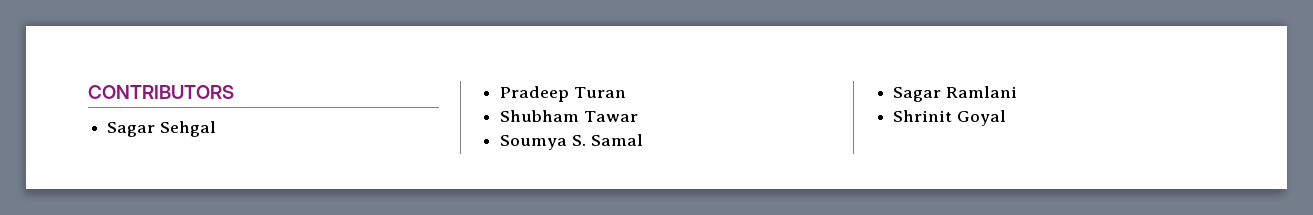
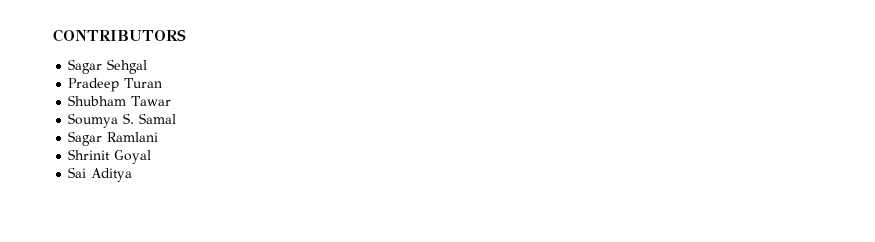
(1006, 118) none -> [68,167,133,182] // Sai Aditya

